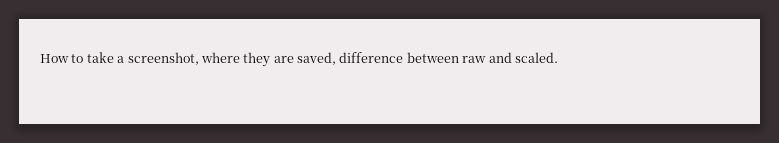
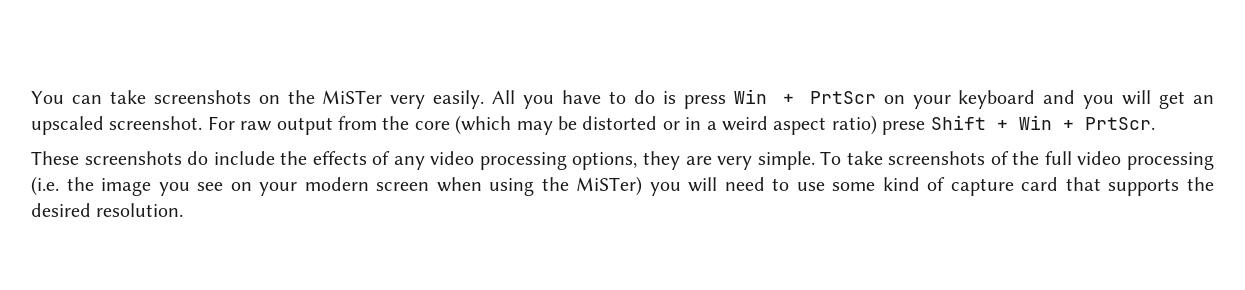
[40,52,558,67] How to take a screenshot, where they are saved, difference between raw and scaled. -> [31,89,1214,109] [31,115,1155,135] [31,151,1214,170] [31,176,1214,196] [31,203,184,217] You can take screenshots on the MiSTer very easily. All you have to do is press Win + PrtScr on your keyboard and you will get an upscaled screenshot. For raw output from the core (which may be distorted or in a weird aspect ratio) prese Shift + Win + PrtScr. // These screenshots do include the effects of any video processing options, they are very simple. To take screenshots of the full video processing (i.e. the image you see on your modern screen when using the MiSTer) you will need to use some kind of capture card that supports the desired resolution.

